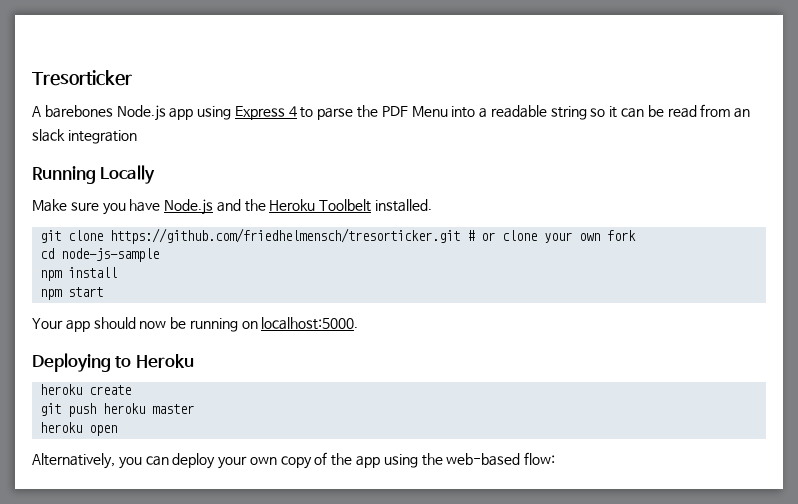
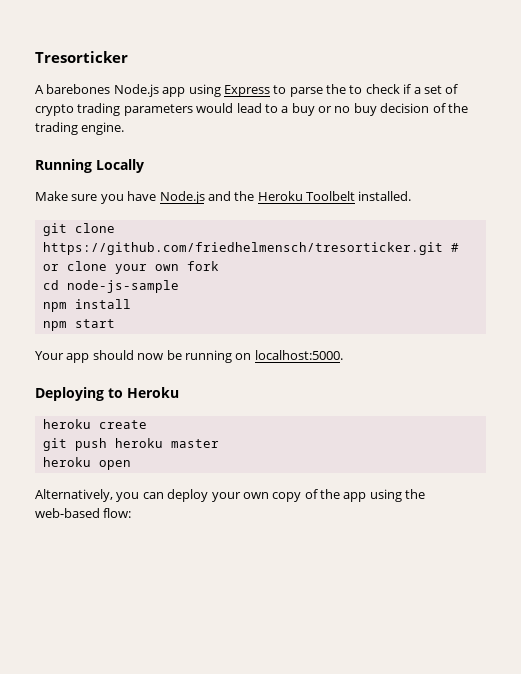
[288,106,297,117] 4 -> (270, 91) none
[381,104,751,120] [32,129,137,144] PDF Menu into a readable string so it can be read from an slack integration -> [349,84,459,94] [35,103,468,116] [35,122,125,135] to check if a set of crypto trading parameters would lead to a buy or no buy decision of the trading engine.

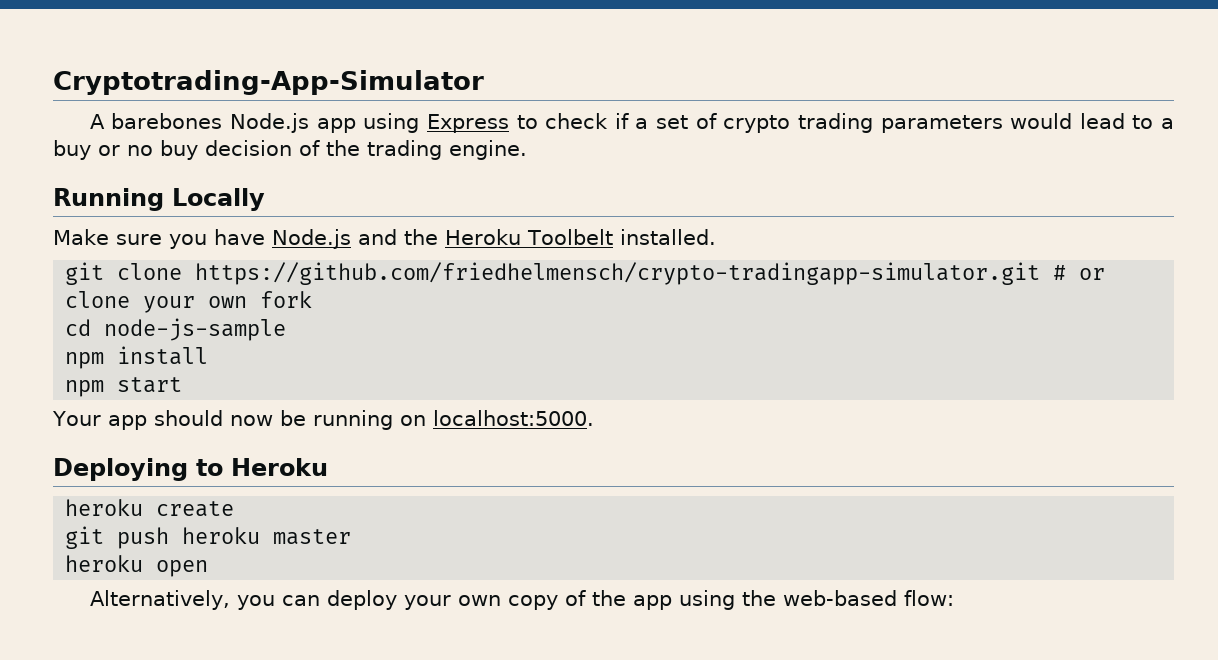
[35,51,128,63] Tresorticker -> [53,70,484,95] Cryptotrading-App-Simulator
[289,84,363,97] parse the to -> (538, 122) none
[42,242,443,255] https://github.com/friedhelmensch/tresorticker.git -> [195,262,1041,285] https://github.com/friedhelmensch/crypto-tradingapp-simulator.git

